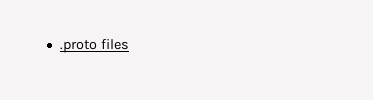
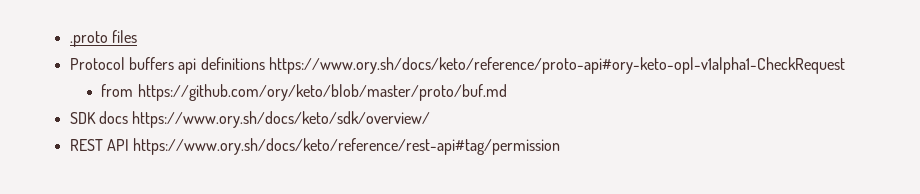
(129, 44) none -> [69,57,845,74] [101,84,507,101] [69,111,431,128] [69,138,561,155] // Protocol buffers api definitions https://www.ory.sh/docs/keto/reference/proto-api#ory-keto-opl-v1alpha1-CheckRequest // from https://github.com/ory/keto/blob/master/proto/buf.md // SDK docs https://www.ory.sh/docs/keto/sdk/overview/ // REST API https://www.ory.sh/docs/keto/reference/rest-api#tag/permission

